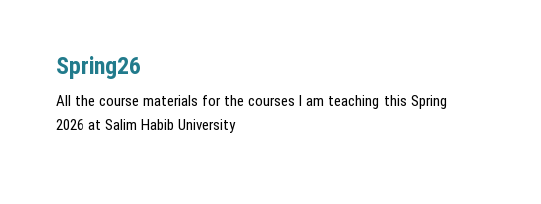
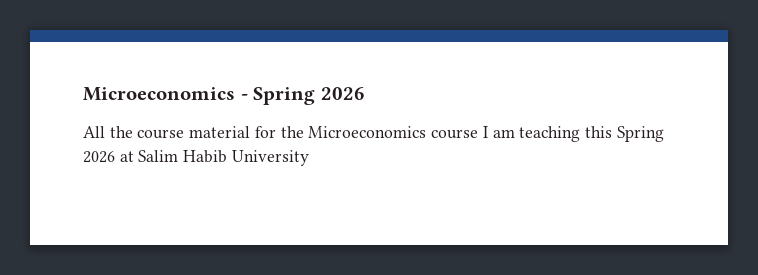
[56,56,141,79] Spring26 -> [83,87,365,105] Microeconomics - Spring 2026
[143,95,199,106] materials -> [189,126,251,138] material
[248,97,296,106] courses -> [308,126,479,139] Microeconomics course

